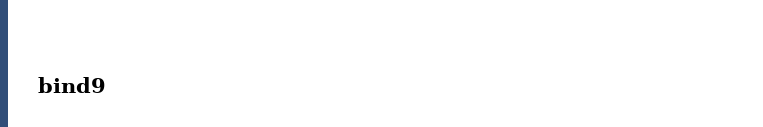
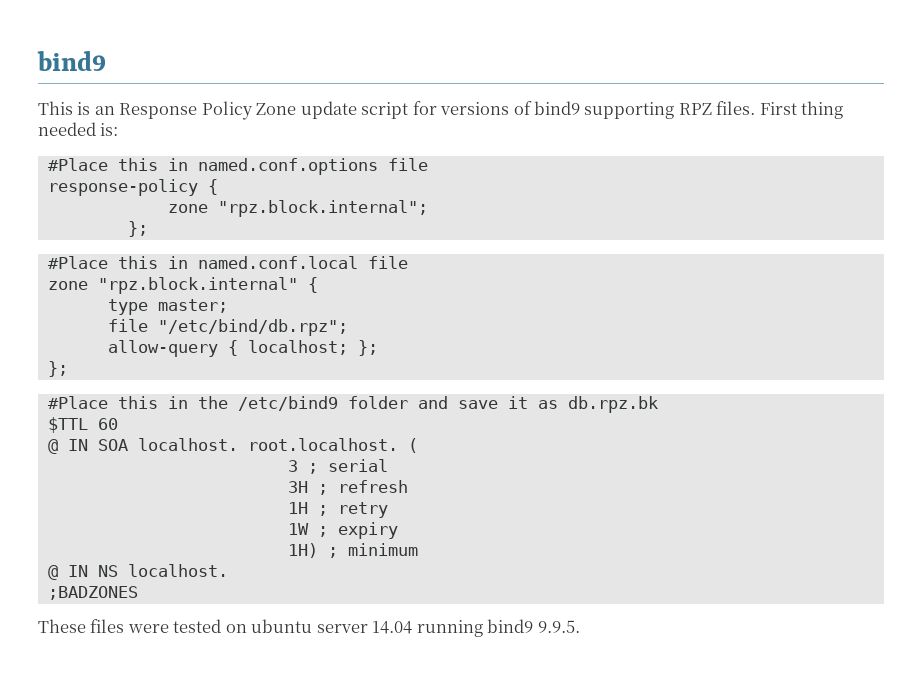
[38,77,106,93] bind9 -> [37,51,106,71] [38,101,844,120] [38,122,119,136] [47,158,428,175] [47,179,218,196] [167,200,428,217] [127,221,148,237] [47,256,408,269] [47,277,318,294] [107,299,228,315] [107,319,348,336] [107,340,378,357] [47,361,68,377] [47,396,658,413] [47,417,118,433] [47,438,418,454] [287,459,388,474] [287,480,408,495] [287,502,388,518] [287,522,398,539] [287,543,418,558] [47,564,228,580] [47,586,138,600] [38,619,580,637] bind9 // This is an Response Policy Zone update script for versions of bind9 supporting RPZ files. First thing needed is: // #Place this in named.conf.options file // response-policy { // zone "rpz.block.internal"; // }; // #Place this in named.conf.local file // zone "rpz.block.internal" { // type master; // file "/etc/bind/db.rpz"; // allow-query { localhost; }; // }; // #Place this in the /etc/bind9 folder and save it as db.rpz.bk // $TTL 60 // @ IN SOA localhost. root.localhost. ( // 3 ; serial // 3H ; refresh // 1H ; retry // 1W ; expiry // 1H) ; minimum // @ IN NS localhost. // ;BADZONES // These files were tested on ubuntu server 14.04 running bind9 9.9.5.

